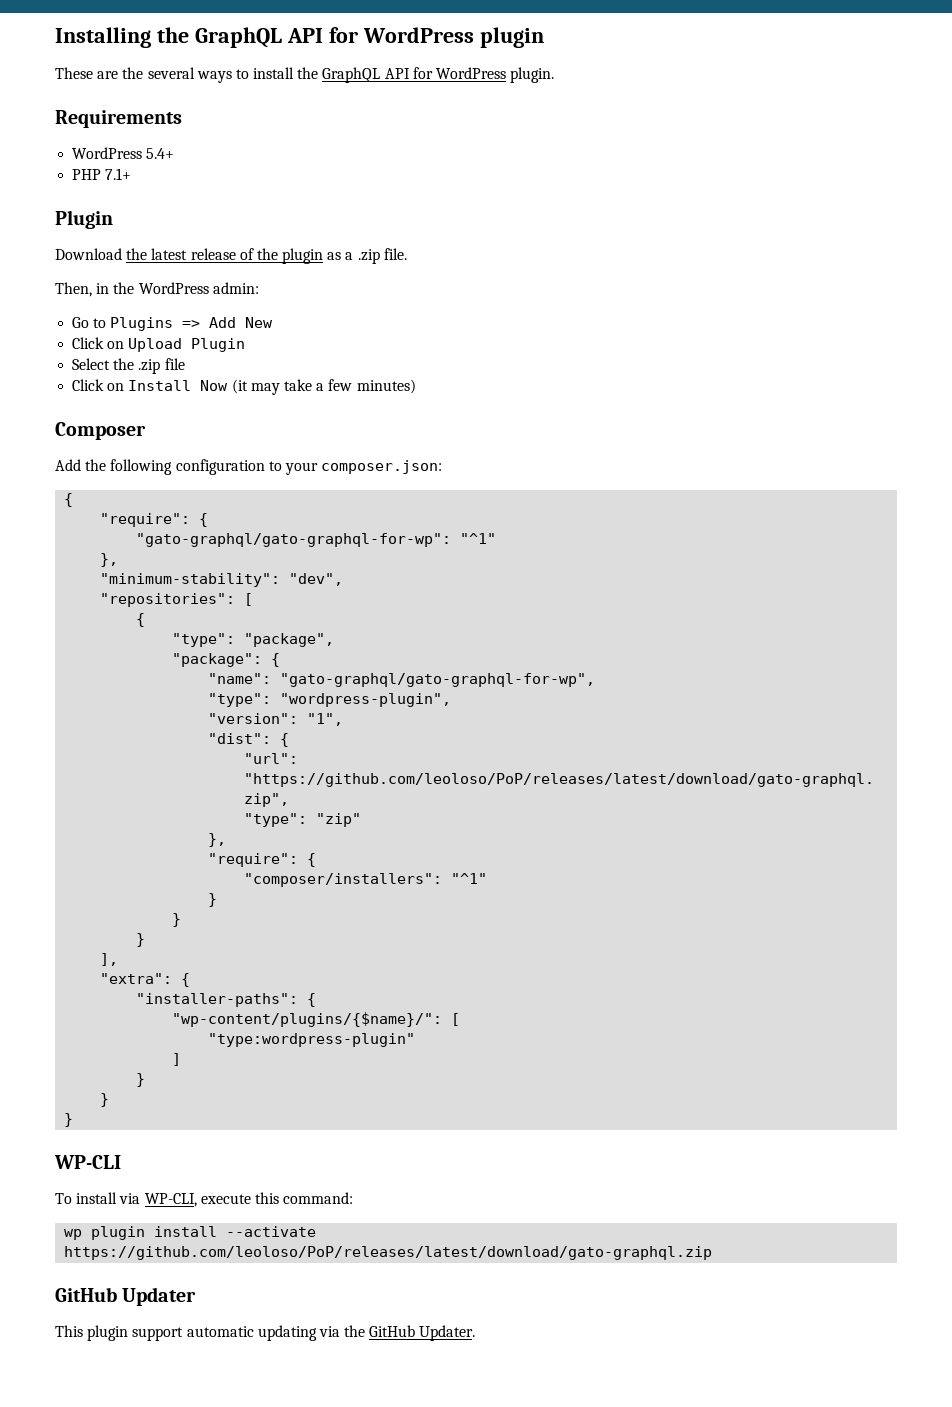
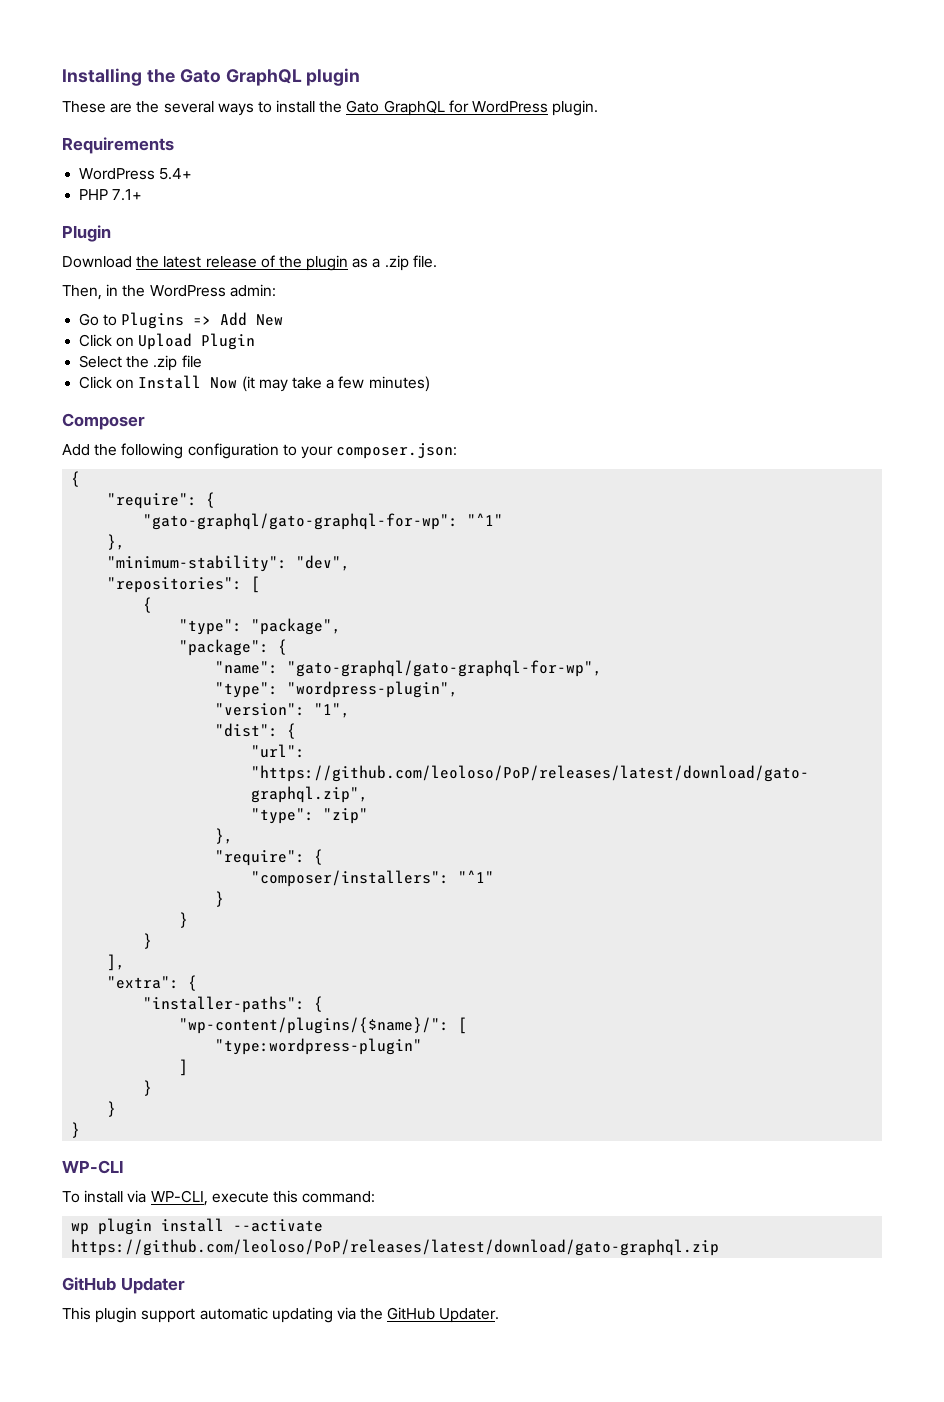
[194,27,474,48] GraphQL API for WordPress -> [179,69,302,86] Gato GraphQL
[322,67,410,83] GraphQL API -> [346,100,445,116] Gato GraphQL

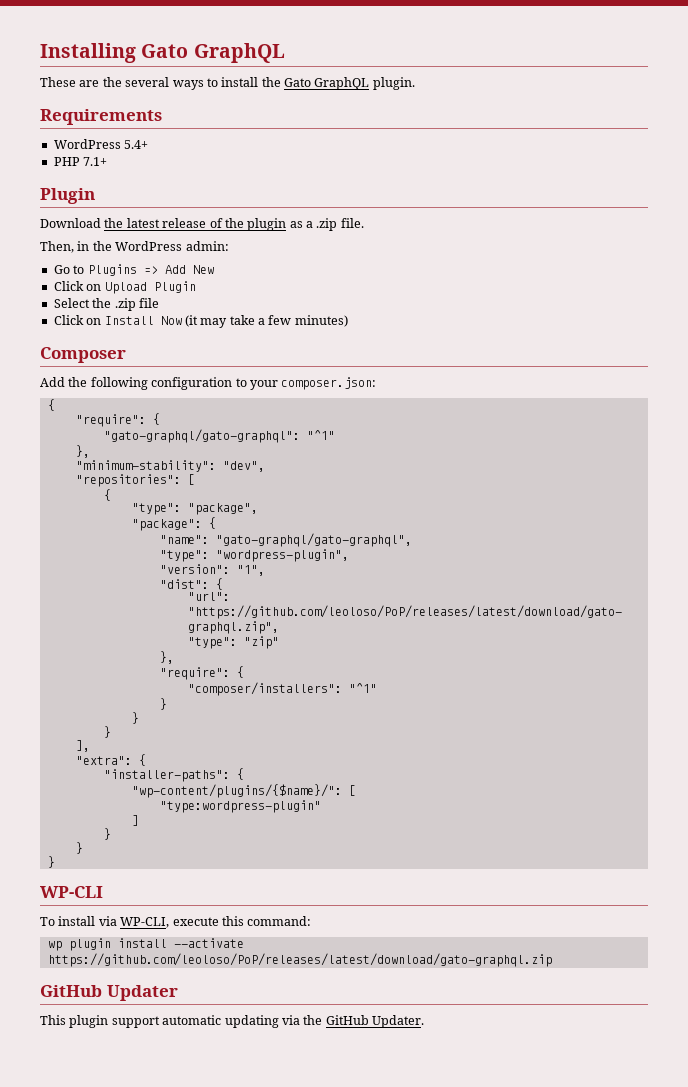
[146,68,361,86] the Gato GraphQL plugin -> [141,43,285,63] Gato GraphQL
[448,100,549,113] for WordPress -> (370, 83) none
[143,513,459,530] "gato-graphql/gato-graphql-for-wp": -> [103,429,300,443] "gato-graphql/gato-graphql":
[287,660,603,677] "gato-graphql/gato-graphql-for-wp", -> [215,533,412,547] "gato-graphql/gato-graphql",

